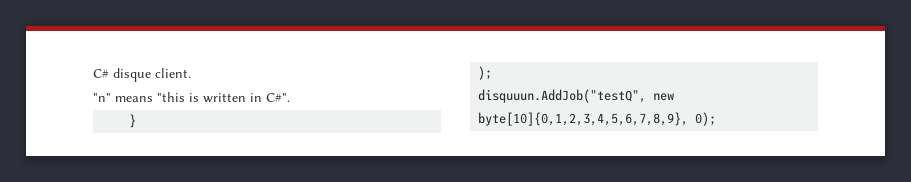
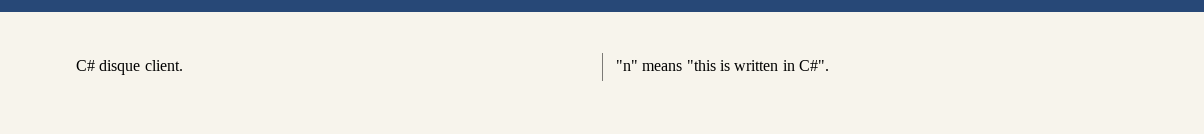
[129,114,137,128] [478,66,493,80] [478,89,675,103] [478,112,717,126] // } // ); // disquuun.AddJob("testQ", new byte[10]{0,1,2,3,4,5,6,7,8,9}, 0); -> (829, 65) none

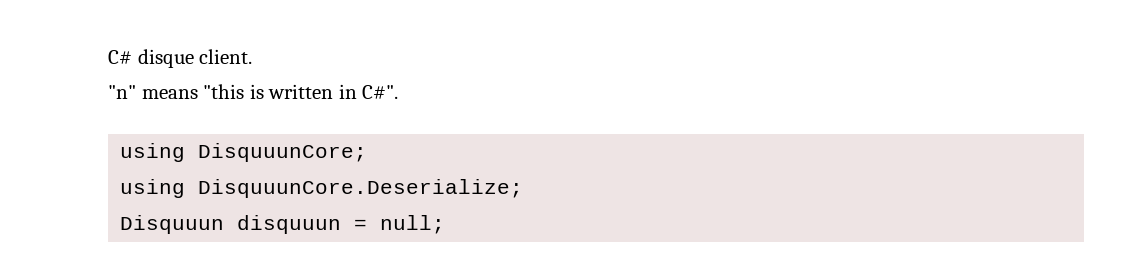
(829, 65) none -> [120,143,368,162] [120,179,524,198] [120,215,446,234] // using DisquuunCore; // using DisquuunCore.Deserialize; // Disquuun disquuun = null;

